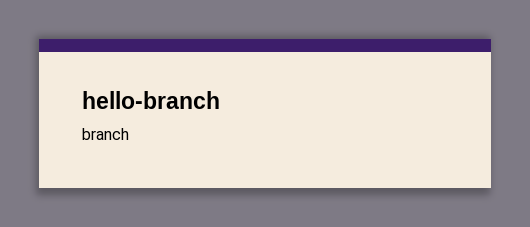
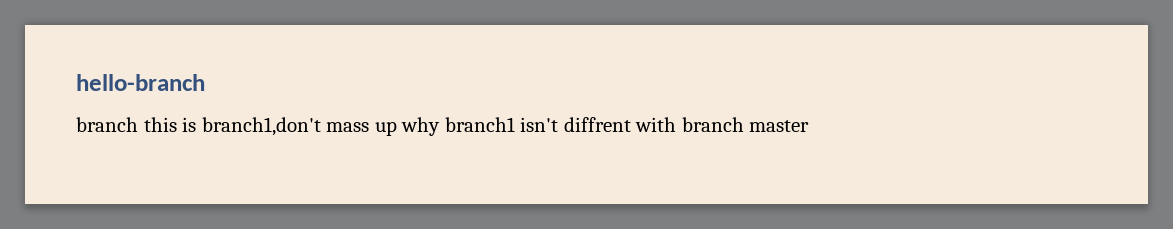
(129, 134) none -> [143,117,810,136] this is branch1,don't mass up why branch1 isn't diffrent with branch master

